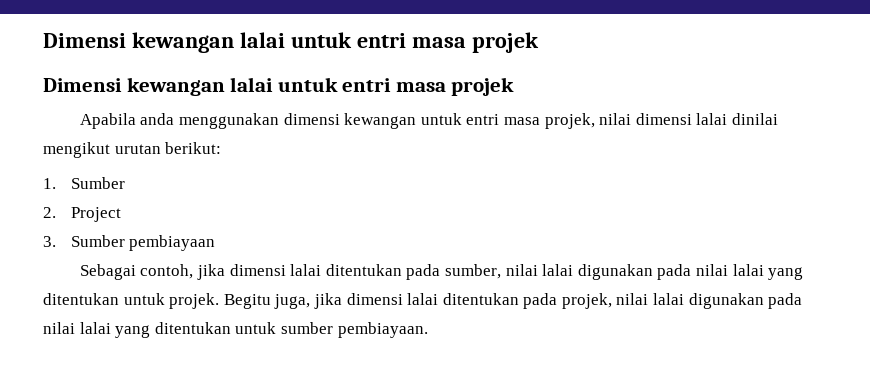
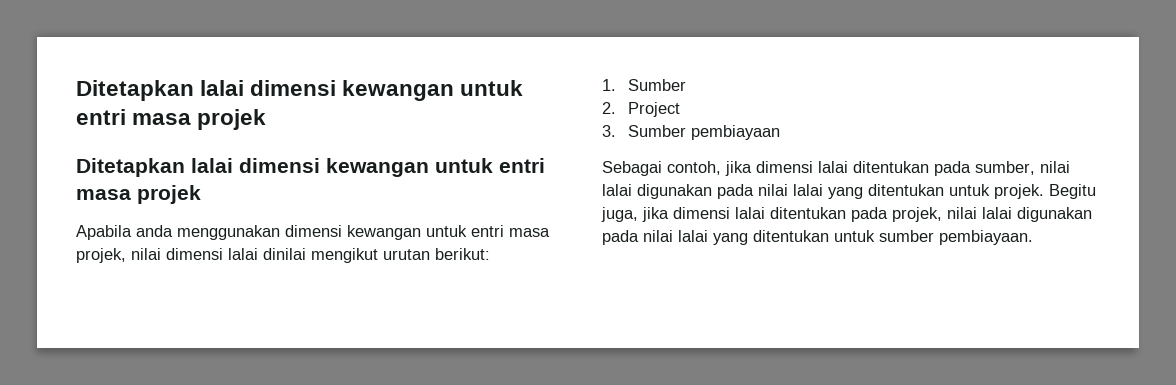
[43,32,539,53] [43,77,274,96] Dimensi kewangan lalai untuk entri masa projek // Dimensi kewangan lalai -> [76,80,524,101] [76,109,267,130] [76,158,429,177] Ditetapkan lalai dimensi kewangan untuk entri masa projek // Ditetapkan lalai dimensi kewangan

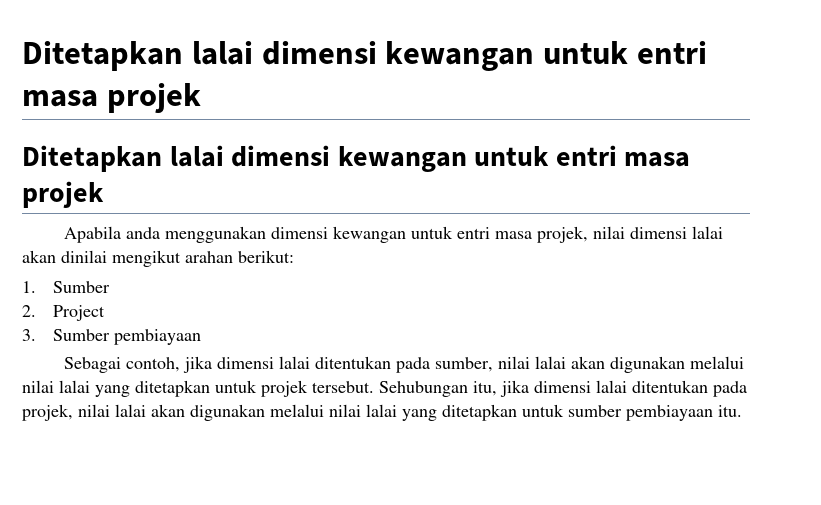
(258, 254) none -> [22,250,56,263] akan
[383,249,430,260] urutan -> [185,251,233,263] arahan
[637,184,1096,199] [601,207,638,222] digunakan pada nilai lalai yang ditentukan untuk projek. Begitu juga, -> [571,356,745,373] [22,380,497,397] akan digunakan melalui nilai lalai yang ditetapkan untuk projek tersebut. Sehubungan itu,
[1017,207,1092,222] [602,230,829,245] digunakan pada nilai lalai yang ditentukan -> [151,404,517,421] akan digunakan melalui nilai lalai yang ditetapkan
[939,230,1033,245] pembiayaan. -> [626,405,742,421] pembiayaan itu.

